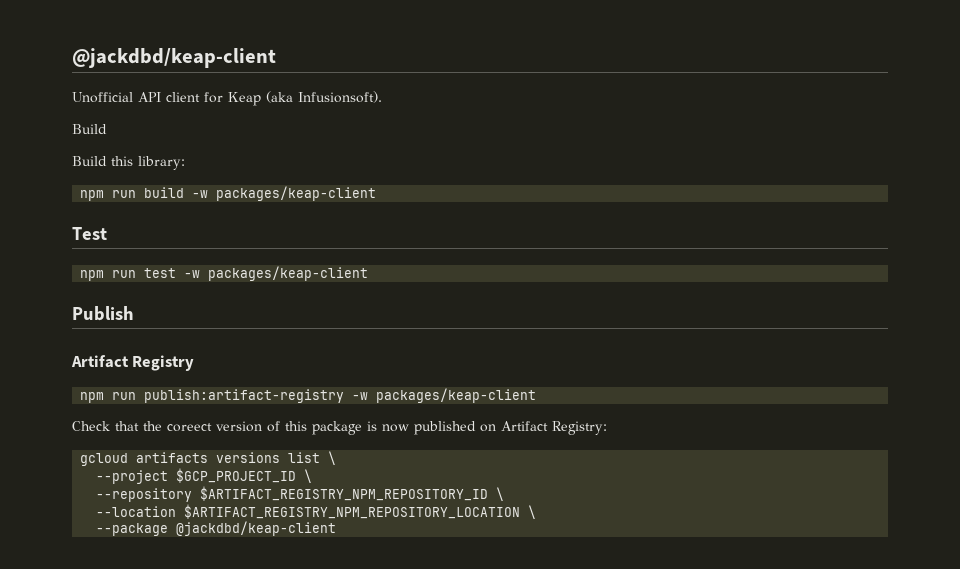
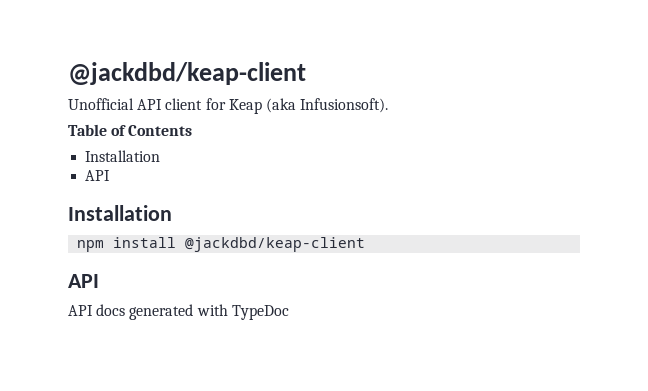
[72,124,107,134] [72,156,185,170] [80,186,377,201] [72,227,107,240] [80,266,369,281] [72,306,134,321] [71,355,195,371] [80,388,537,403] [72,421,607,435] [80,451,337,466] [96,468,313,484] [96,486,505,502] [96,504,537,519] [96,521,337,536] Build // Build this library: // npm run build -w packages/keap-client // Test // npm run test -w packages/keap-client // Publish // Artifact Registry // npm run publish:artifact-registry -w packages/keap-client // Check that the coreect version of this package is now published on Artifact Registry: // gcloud artifacts versions list \ // --project $GCP_PROJECT_ID \ // --repository $ARTIFACT_REGISTRY_NPM_REPOSITORY_ID \ // --location $ARTIFACT_REGISTRY_NPM_REPOSITORY_LOCATION \ // --package @jackdbd/keap-client -> [68,124,193,136] [85,150,161,162] [85,170,111,181] [68,205,172,221] [77,237,366,252] [68,274,99,288] [68,304,289,320] Table of Contents // Installation // API // Installation // npm install @jackdbd/keap-client // API // API docs generated with TypeDoc

